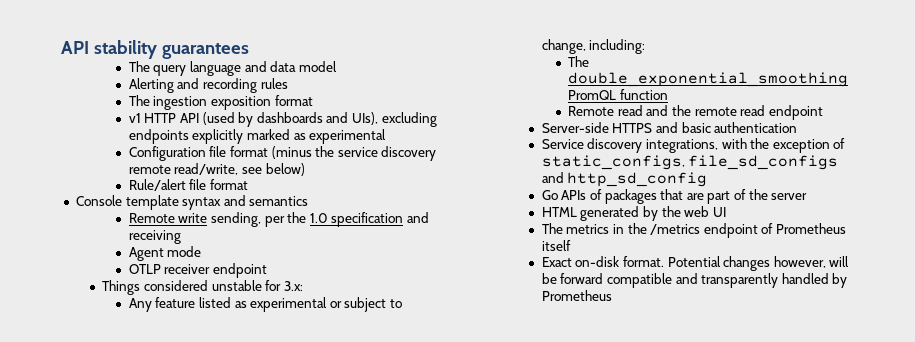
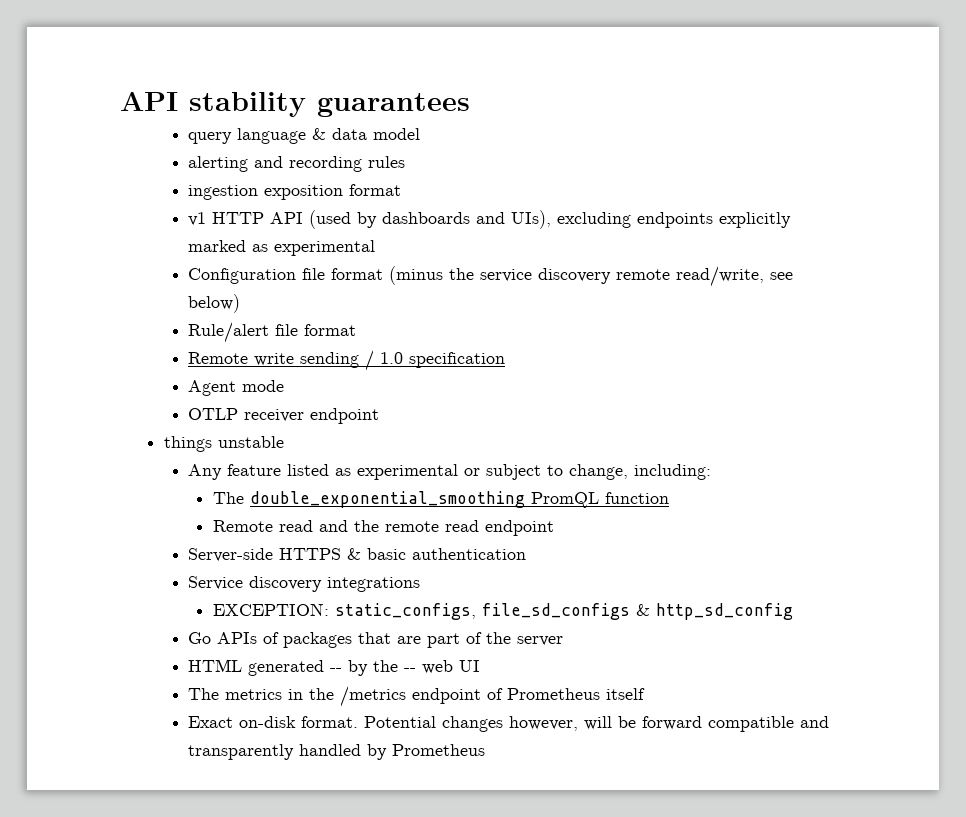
[128,61,150,72] The -> (470, 105) none
[244,61,267,72] and -> [312,128,327,140] &
[128,78,174,93] Alerting -> [188,156,249,172] alerting
[128,95,150,106] The -> (406, 162) none
[75,195,309,210] // Console template syntax and semantics -> (357, 330) none
[210,212,307,227] sending, per the -> [300,350,375,371] sending /
[407,212,430,223] [128,230,181,244] and receiving -> (506, 360) none
[102,280,208,295] Things considered -> [163,436,212,452] things
[265,280,303,291] for 3.x: -> (284, 442) none
[655,122,678,133] and -> [347,548,362,560] &
[645,138,846,153] integrations, with the exception of -> [327,577,421,592] [212,603,329,616] integrations // EXCEPTION:
[541,172,564,183] and -> [635,604,650,616] &
(640, 213) none -> [330,668,343,672] --
(681, 211) none -> [404,668,417,672] --

